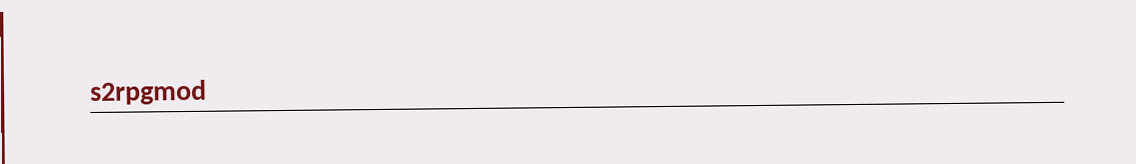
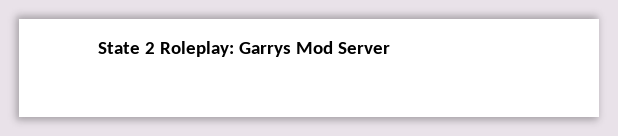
[89,79,207,106] s2rpgmod -> [98,41,390,57] State 2 Roleplay: Garrys Mod Server

